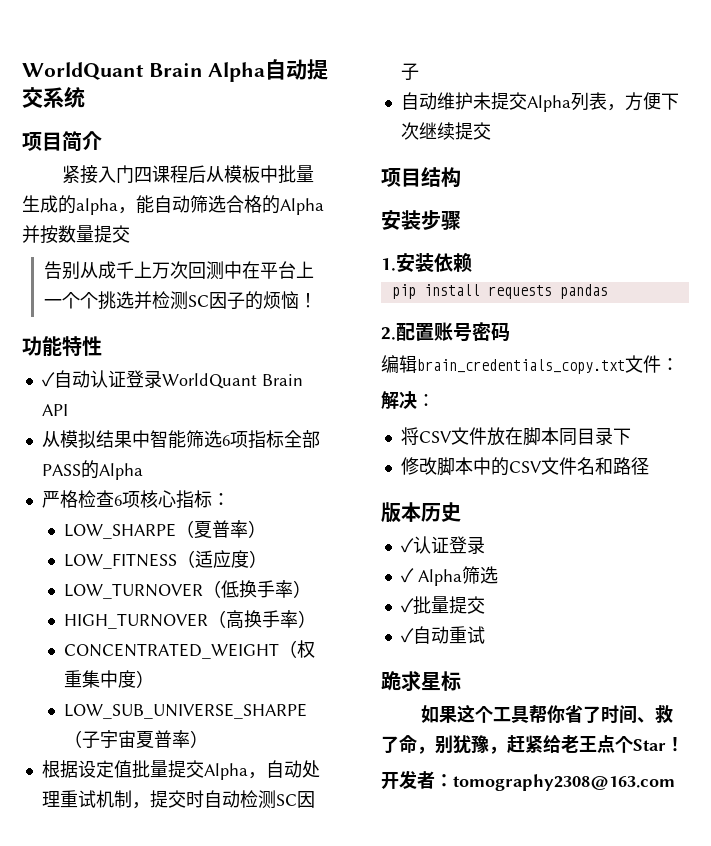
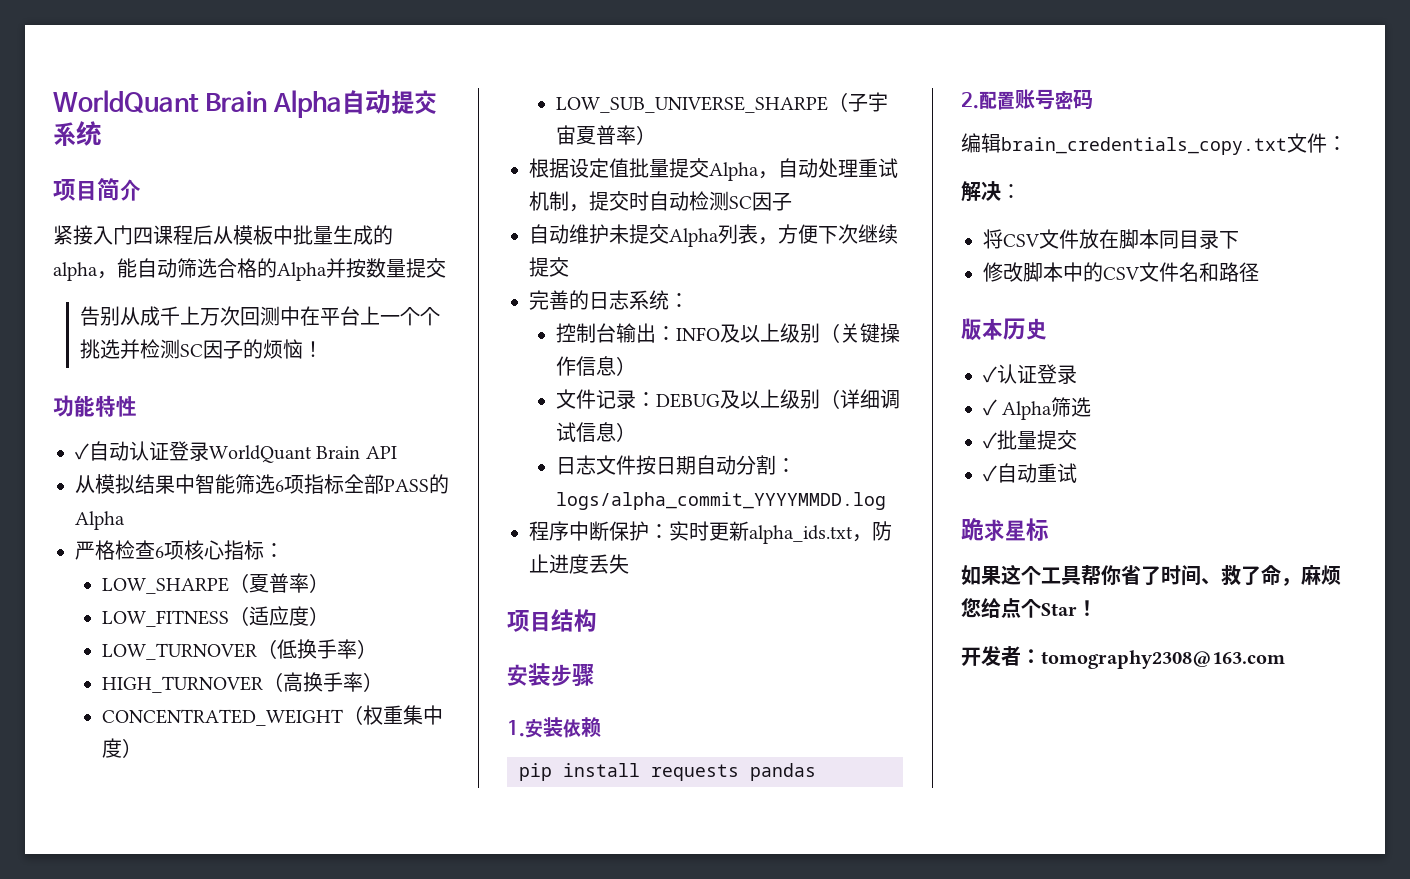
(491, 131) none -> [529,290,689,310] [556,323,901,343] [556,356,637,376] [556,389,901,409] [556,422,637,442] [556,455,797,475] [556,492,887,510] [529,521,892,544] [529,554,629,574] // 完善的日志系统： // 控制台输出：INFO及以上级别（关键操作信息） // 文件记录：DEBUG及以上级别（详细调试信息） // 日志文件按日期自动分割：logs/alpha_commit_YYYYMMDD.log // 程序中断保护：实时更新alpha_ids.txt，防止进度丢失
[435,735,597,754] 别犹豫，赶紧给老王 -> [1301,565,1341,585] [961,598,1001,618] 麻烦您给

